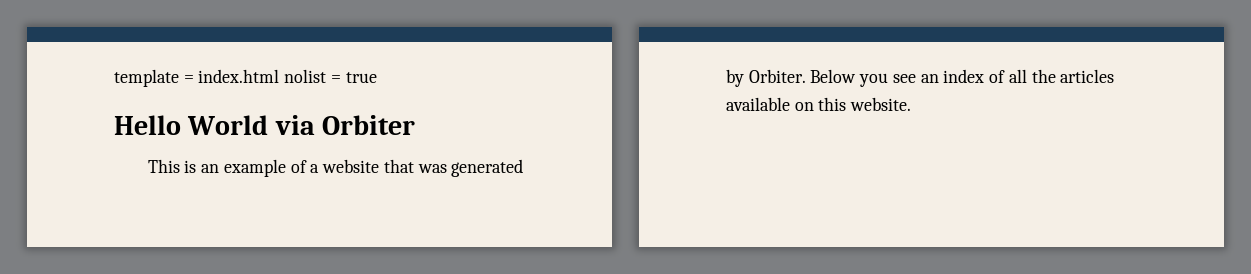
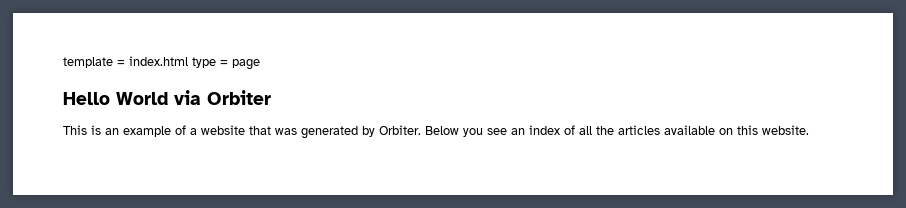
[284,69,377,83] nolist = true -> [192,57,260,70] type = page

